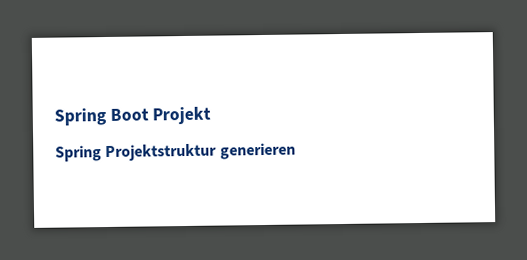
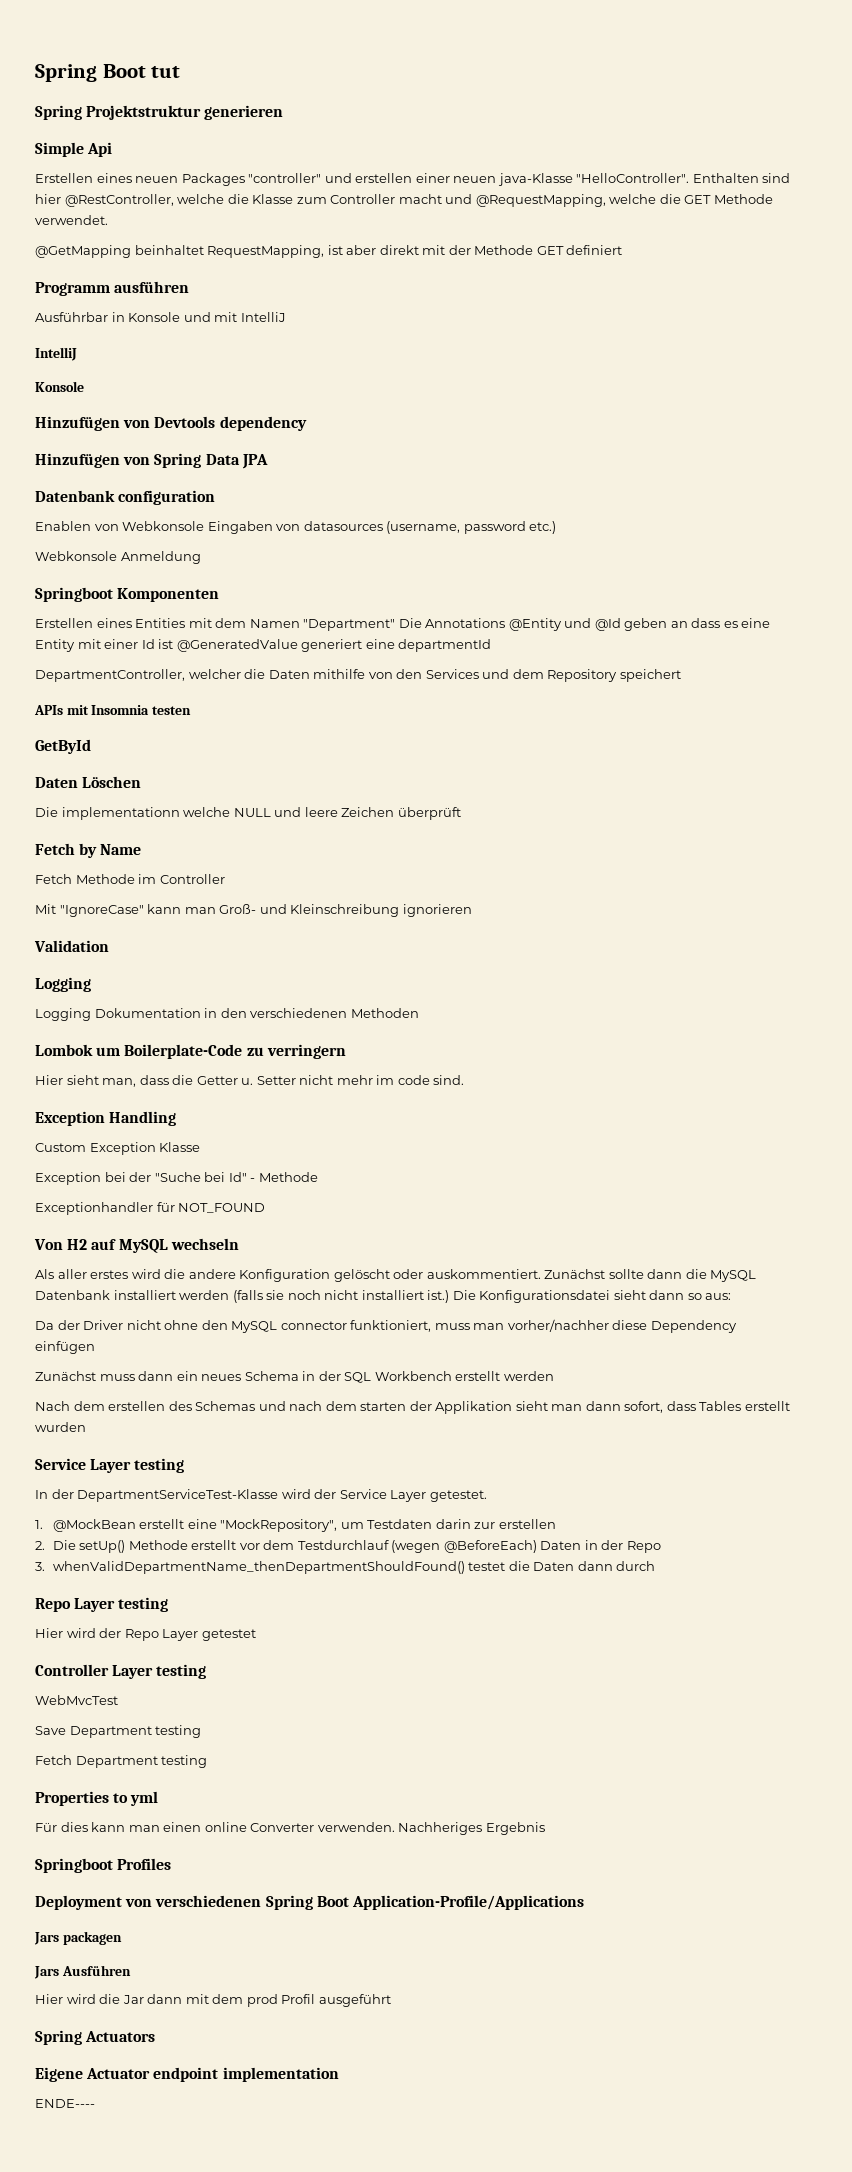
[54,106,212,126] Spring Boot Projekt -> [35,64,181,82] Spring Boot tut
(296, 151) none -> [35,142,113,157] [35,173,791,186] [35,194,773,207] [35,215,108,225] [35,245,623,258] [35,281,190,296] [35,312,286,322] [35,347,77,361] [35,381,84,392] [35,416,307,431] [35,453,268,469] [35,490,216,505] [35,521,557,534] [35,551,201,564] [35,587,220,602] [35,618,771,631] [35,639,492,652] [35,669,681,682] [34,705,191,715] [35,739,91,754] [35,776,142,788] [35,807,461,820] [35,843,142,858] [35,874,225,884] [35,904,472,917] [34,940,109,952] [35,977,91,992] [35,1008,419,1021] [35,1044,346,1059] [35,1075,465,1087] [35,1111,177,1126] [35,1142,201,1155] [35,1172,318,1185] [35,1202,266,1215] [34,1238,239,1253] [35,1269,757,1282] [35,1290,732,1303] [35,1319,737,1333] [35,1341,95,1354] [35,1371,554,1383] [35,1401,790,1414] [35,1422,86,1432] [35,1458,185,1473] [35,1489,487,1502] [35,1519,556,1532] [35,1540,661,1553] [35,1561,656,1574] [35,1597,169,1612] [35,1628,256,1641] [35,1664,207,1679] [35,1695,118,1705] [35,1725,202,1738] [35,1755,208,1768] [35,1791,159,1806] [35,1822,545,1835] [35,1858,172,1873] [35,1895,584,1910] [34,1931,122,1945] [34,1965,131,1979] [35,1994,391,2007] [35,2030,156,2045] [35,2067,339,2082] [35,2099,95,2108] // Simple Api // Erstellen eines neuen Packages "controller" und erstellen einer neuen java-Klasse "HelloController". Enthalten sind hier @RestController, welche die Klasse zum Controller macht und @RequestMapping, welche die GET Methode verwendet. // @GetMapping beinhaltet RequestMapping, ist aber direkt mit der Methode GET definiert // Programm ausführen // Ausführbar in Konsole und mit IntelliJ // IntelliJ // Konsole // Hinzufügen von Devtools dependency // Hinzufügen von Spring Data JPA // Datenbank configuration // Enablen von Webkonsole Eingaben von datasources (username, password etc.) // Webkonsole Anmeldung // Springboot Komponenten // Erstellen eines Entities mit dem Namen "Department" Die Annotations @Entity und @Id geben an dass es eine Entity mit einer Id ist @GeneratedValue generiert eine departmentId // DepartmentController, welcher die Daten mithilfe von den Services und dem Repository speichert // APIs mit Insomnia testen // GetById // Daten Löschen // Die implementationn welche NULL und leere Zeichen überprüft // Fetch by Name // Fetch Methode im Controller // Mit "IgnoreCase" kann man Groß- und Kleinschreibung ignorieren // Validation // Logging // Logging Dokumentation in den verschiedenen Methoden // Lombok um Boilerplate-Code zu verringern // Hier sieht man, dass die Getter u. Setter nicht mehr im code sind. // Exception Handling // Custom Exception Klasse // Exception bei der "Suche bei Id" - Methode // Exceptionhandler für NOT_FOUND // Von H2 auf MySQL wechseln // Als aller erstes wird die andere Konfiguration gelöscht oder auskommentiert. Zunächst sollte dann die MySQL Datenbank installiert werden (falls sie noch nicht installiert ist.) Die Konfigurationsdatei sieht dann so aus: // Da der Driver nicht ohne den MySQL connector funktioniert, muss man vorher/nachher diese Dependency einfügen // Zunächst muss dann ein neues Schema in der SQL Workbench erstellt werden // Nach dem erstellen des Schemas und nach dem starten der Applikation sieht man dann sofort, dass Tables erstellt wurden // Service Layer testing // In der DepartmentServiceTest-Klasse wird der Service Layer getestet. // 1. @MockBean erstellt eine "MockRepository", um Testdaten darin zur erstellen // 2. Die setUp() Methode erstellt vor dem Testdurchlauf (wegen @BeforeEach) Daten in der Repo // 3. whenValidDepartmentName_thenDepartmentShouldFound() testet die Daten dann durch // Repo Layer testing // Hier wird der Repo Layer getestet // Controller Layer testing // WebMvcTest // Save Department testing // Fetch Department testing // Properties to yml // Für dies kann man einen online Converter verwenden. Nachheriges Ergebnis // Springboot Profiles // Deployment von verschiedenen Spring Boot Application-Profile/Applications // Jars packagen // Jars Ausführen // Hier wird die Jar dann mit dem prod Profil ausgeführt // Spring Actuators // Eigene Actuator endpoint implementation // ENDE----

